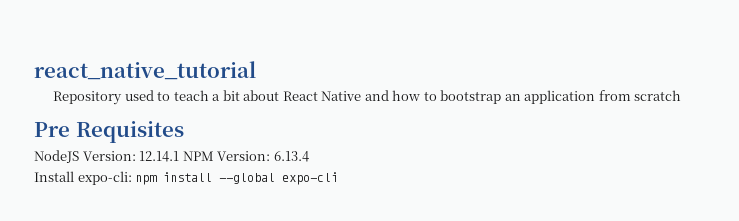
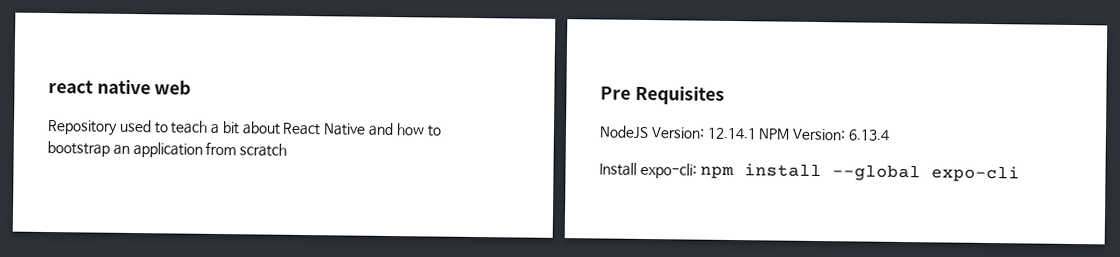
[34,61,256,80] react_native_tutorial -> [48,79,192,95] react native web

